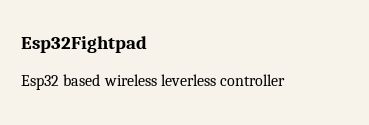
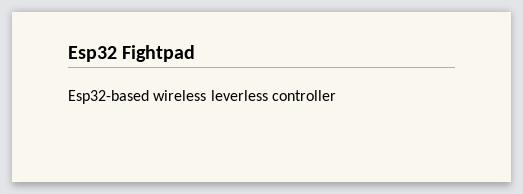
[21,36,147,53] [21,74,101,90] Esp32Fightpad // Esp32 based -> [68,45,196,62] [68,90,149,104] Esp32 Fightpad // Esp32-based

